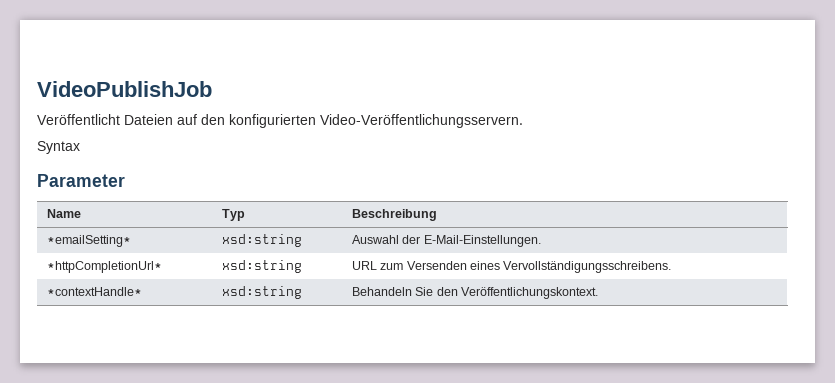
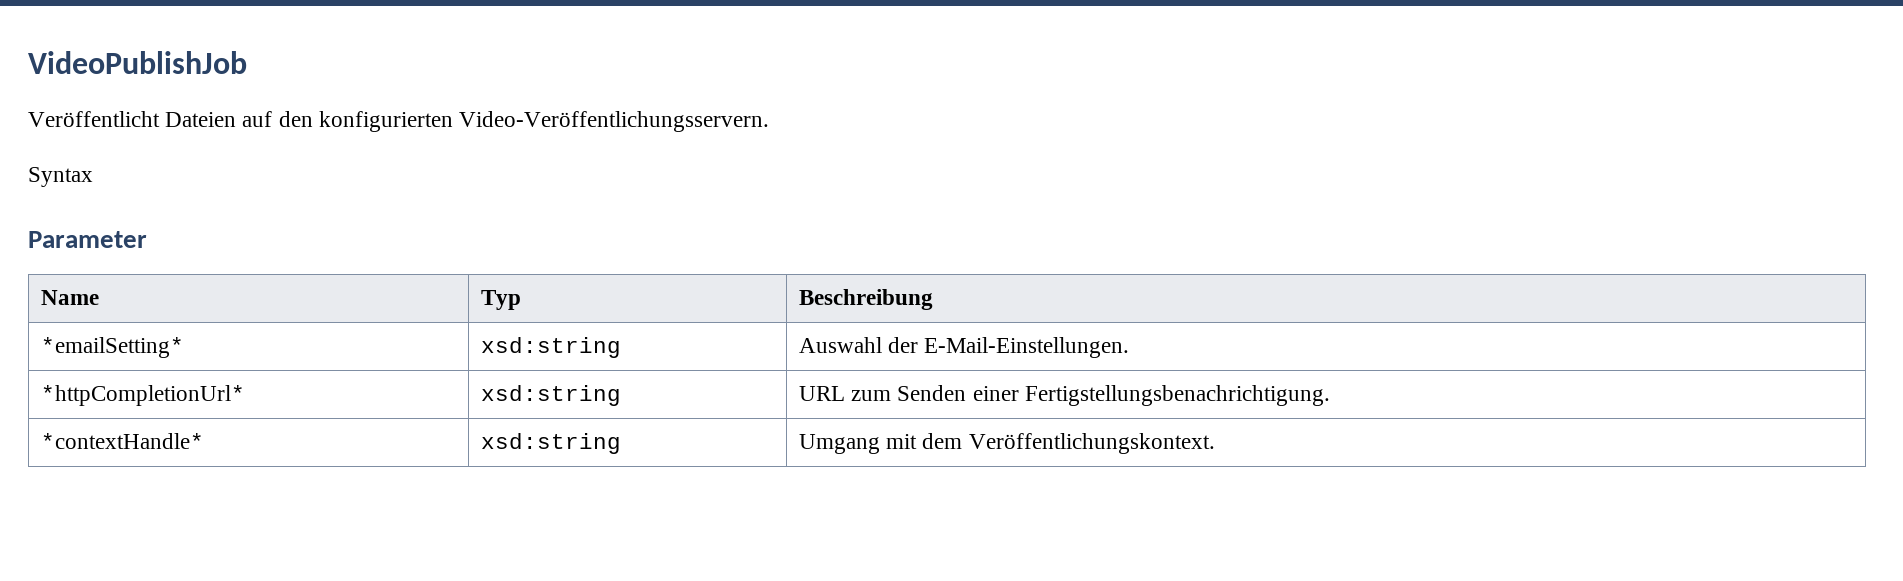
[406,261,672,273] Versenden eines Vervollständigungsschreibens. -> [897,385,1330,406] Senden einer Fertigstellungsbenachrichtigung.
[351,287,458,296] Behandeln Sie den -> [798,433,963,454] Umgang mit dem

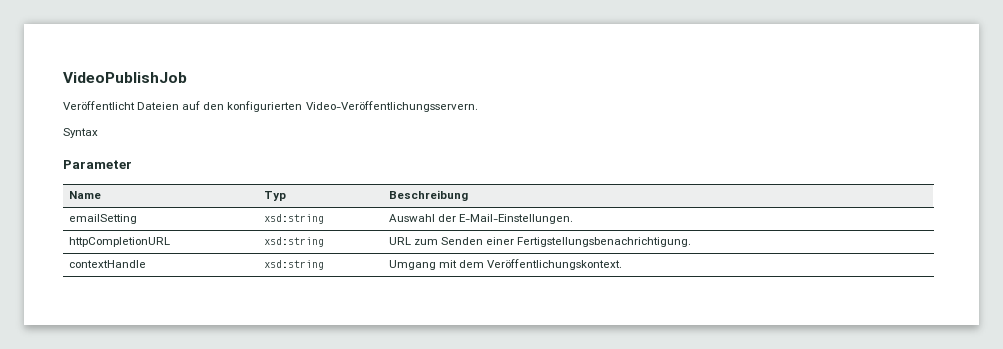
[40,337,184,358] *emailSetting* -> [68,214,137,224] emailSetting
[40,385,245,406] *httpCompletionUrl* -> [68,237,170,247] httpCompletionURL
[40,433,204,449] *contextHandle* -> [68,260,146,268] contextHandle

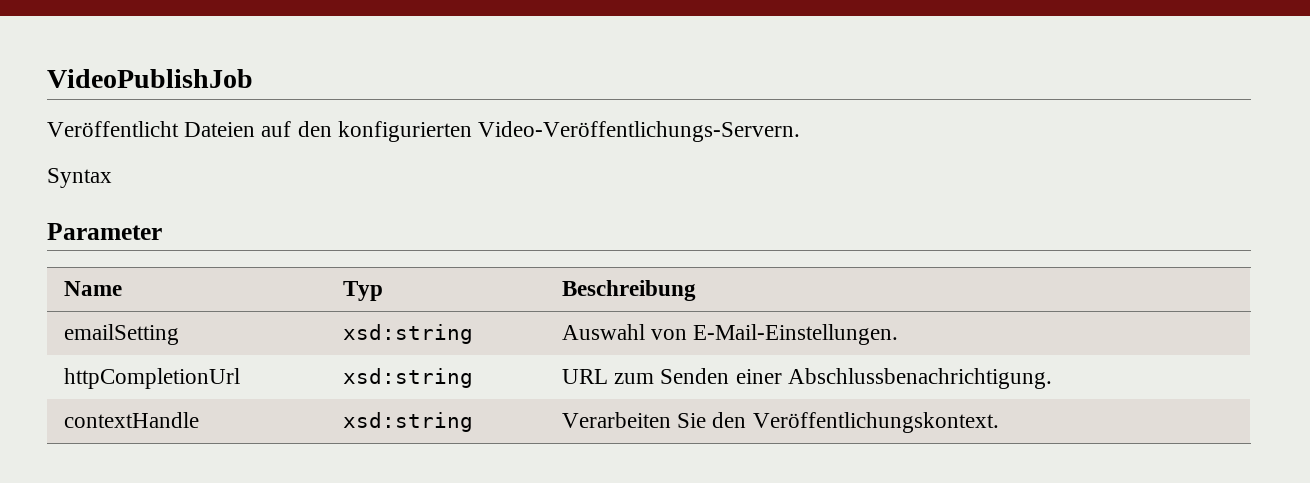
[305,101,478,112] Video-Veröffentlichungsservern. -> [478,121,801,142] Video-Veröffentlichungs-Servern.
[437,214,456,222] der -> [651,329,688,340] von
[68,237,170,247] httpCompletionURL -> [64,368,241,389] httpCompletionUrl
[517,237,692,247] Fertigstellungsbenachrichtigung. -> [787,368,1052,389] Abschlussbenachrichtigung.
[388,260,484,270] Umgang mit dem -> [562,412,747,428] Verarbeiten Sie den

